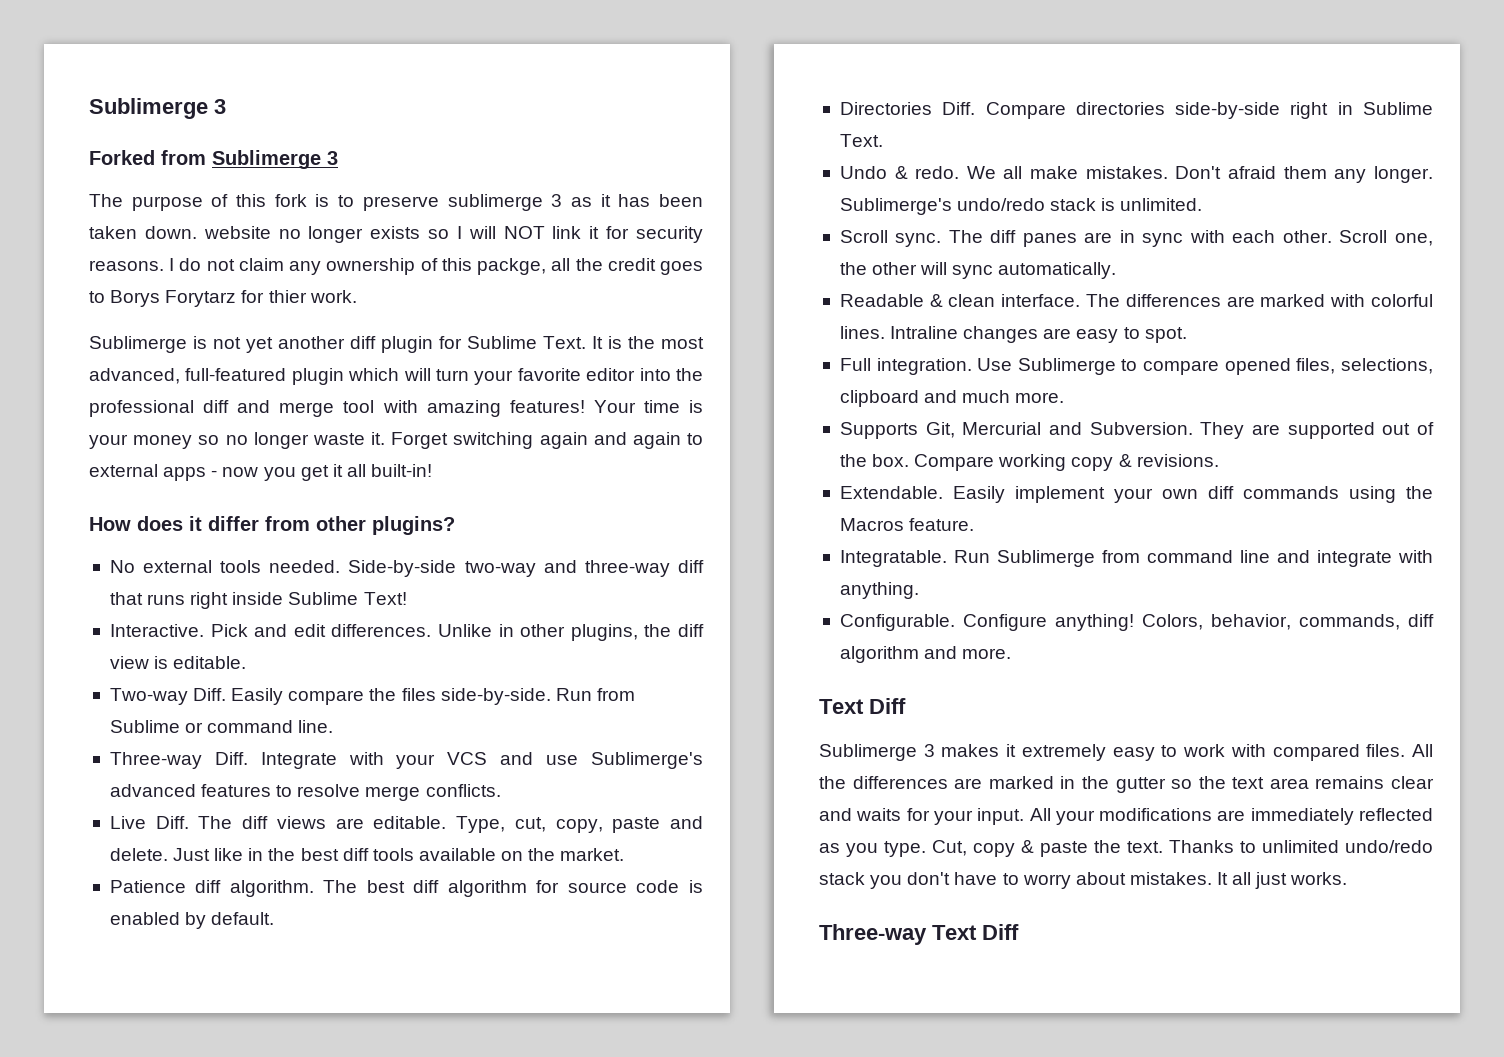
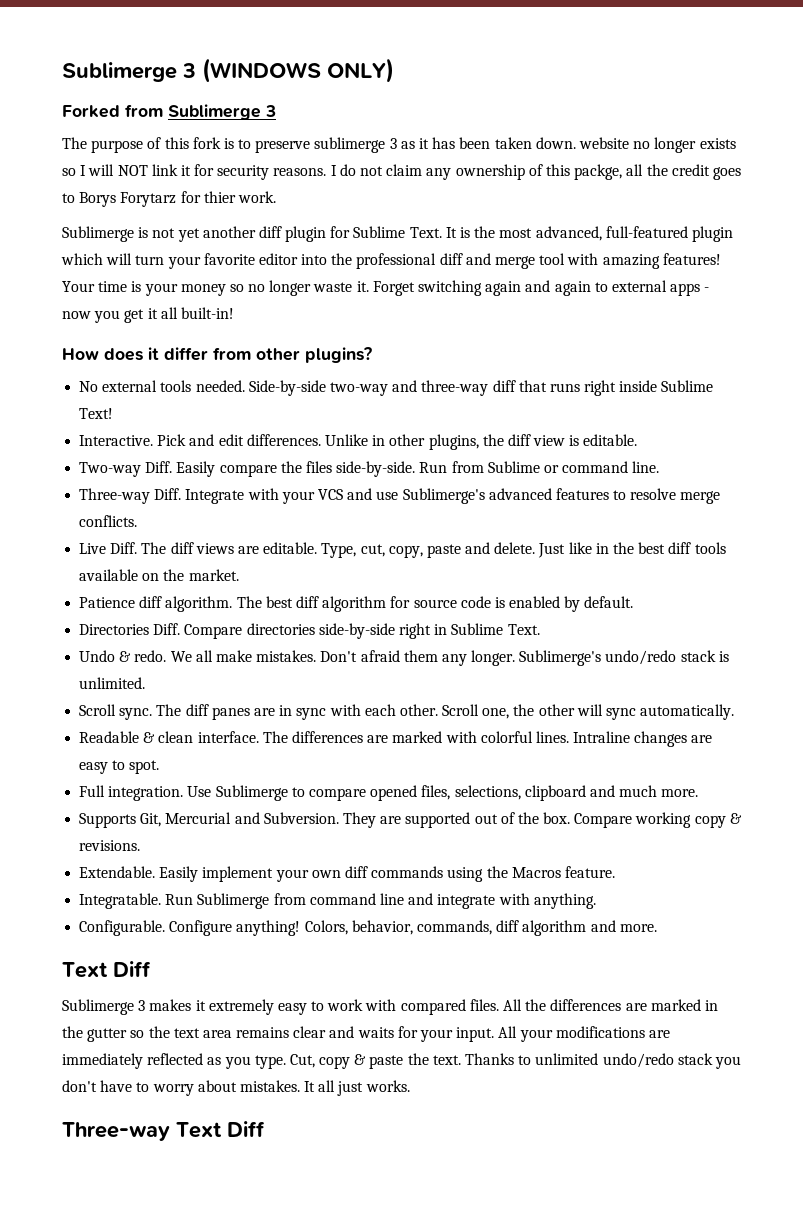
[89,98,226,119] Sublimerge 3 -> [62,58,394,83] Sublimerge 3 (WINDOWS ONLY)

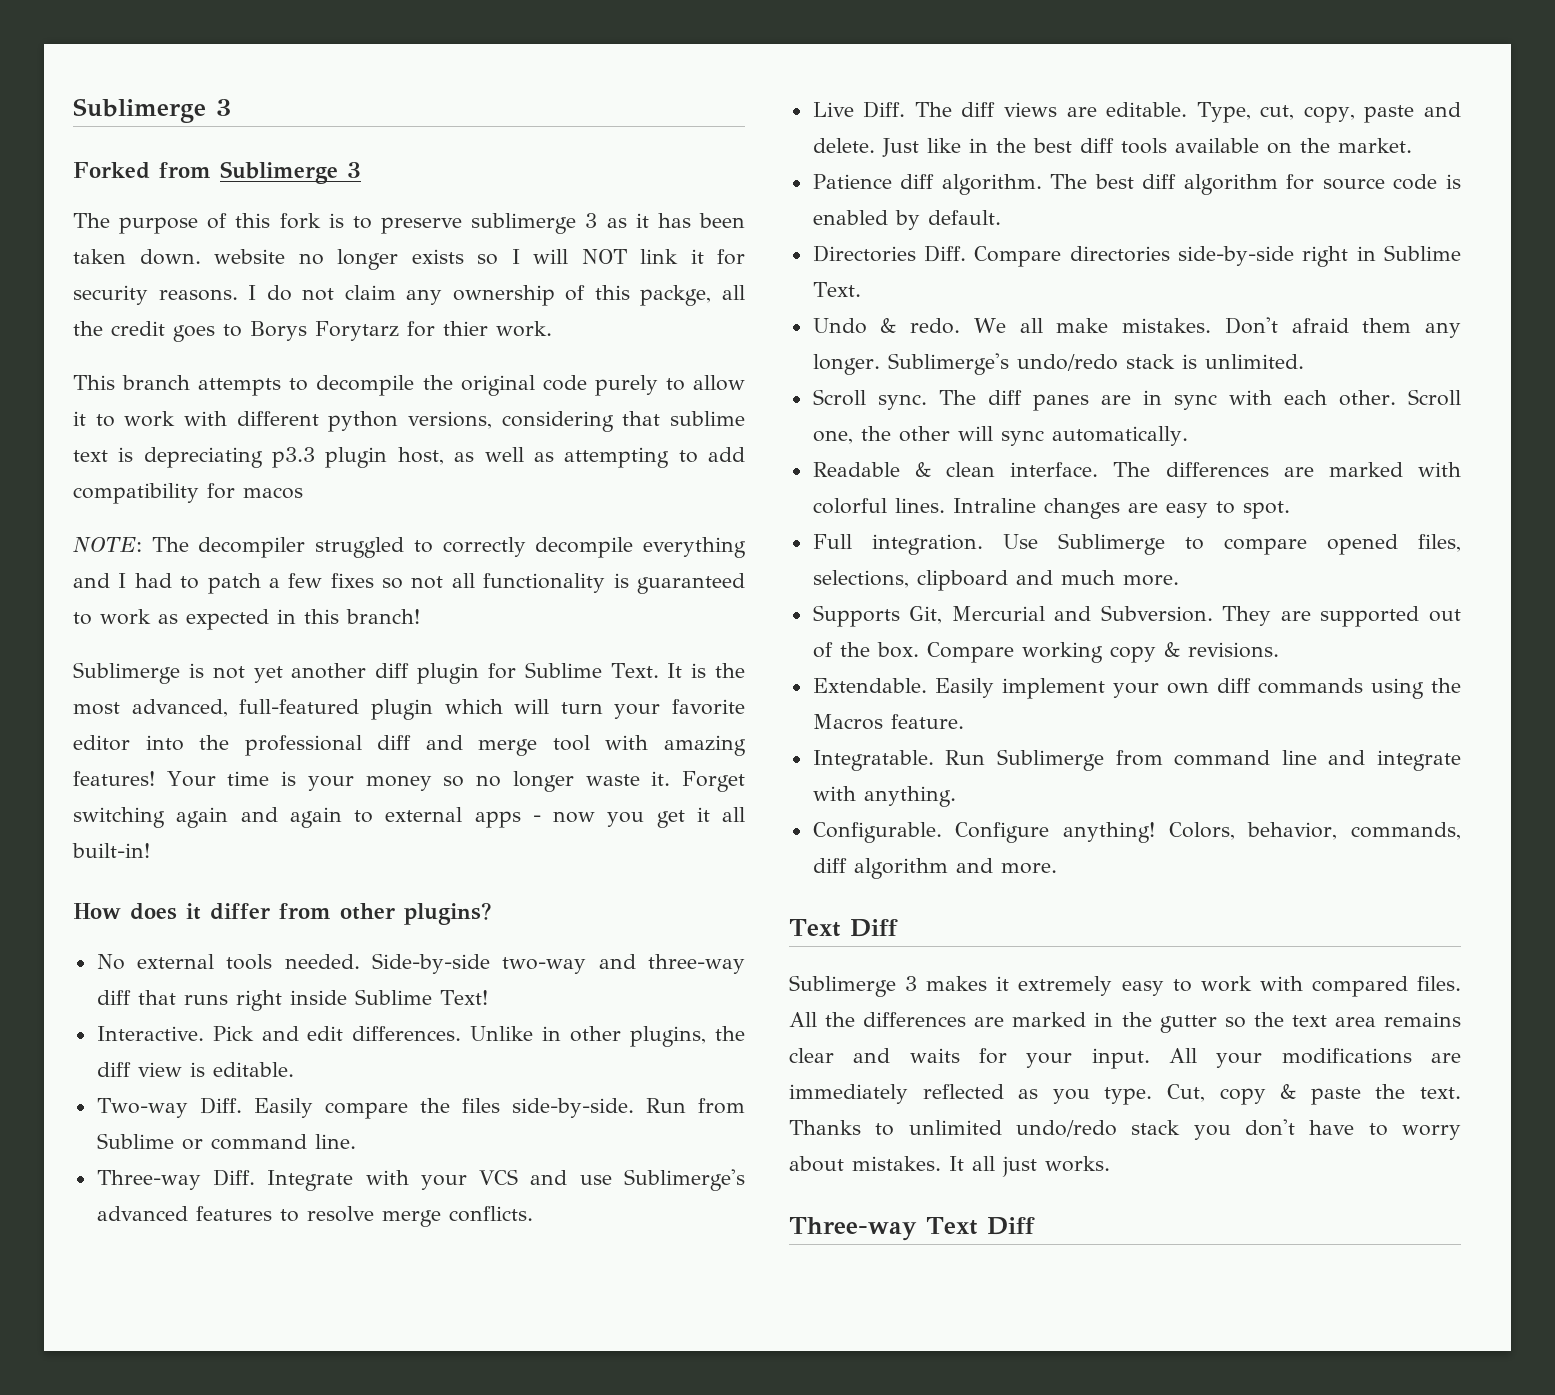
[62,58,394,83] Sublimerge 3 (WINDOWS ONLY) -> [73,98,231,123] Sublimerge 3
(276, 197) none -> [73,375,746,396] [73,411,745,432] [73,447,746,468] [73,483,303,504] [73,537,746,558] [73,573,745,594] [73,609,420,630] // This branch attempts to decompile the original code purely to allow it to work with different python versions, considering that sublime text is depreciating p3.3 plugin host, as well as attempting to add compatibility for macos // NOTE: The decompiler struggled to correctly decompile everything and I had to patch a few fixes so not all functionality is guaranteed to work as expected in this branch!

